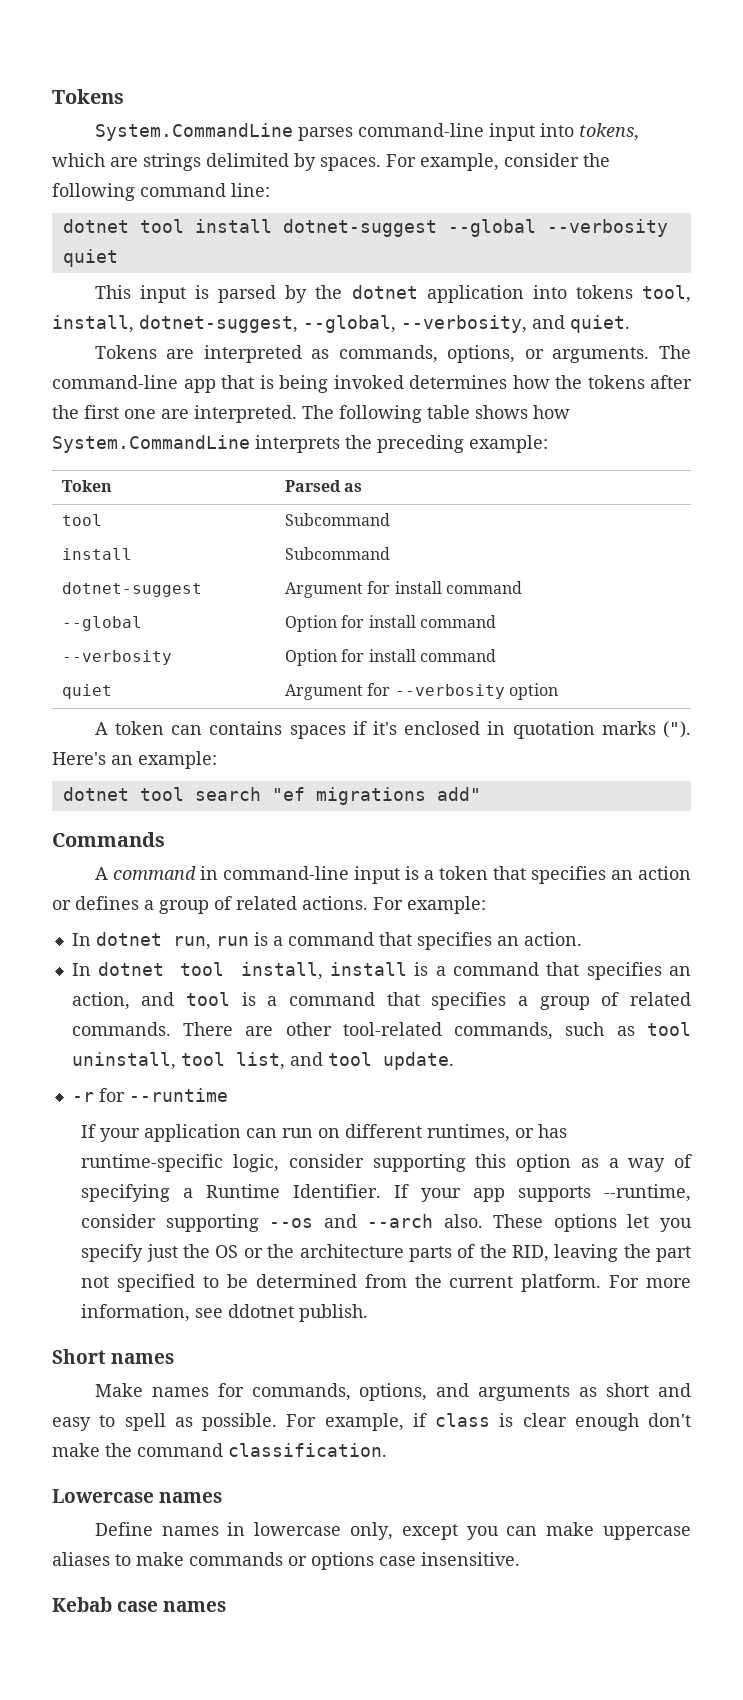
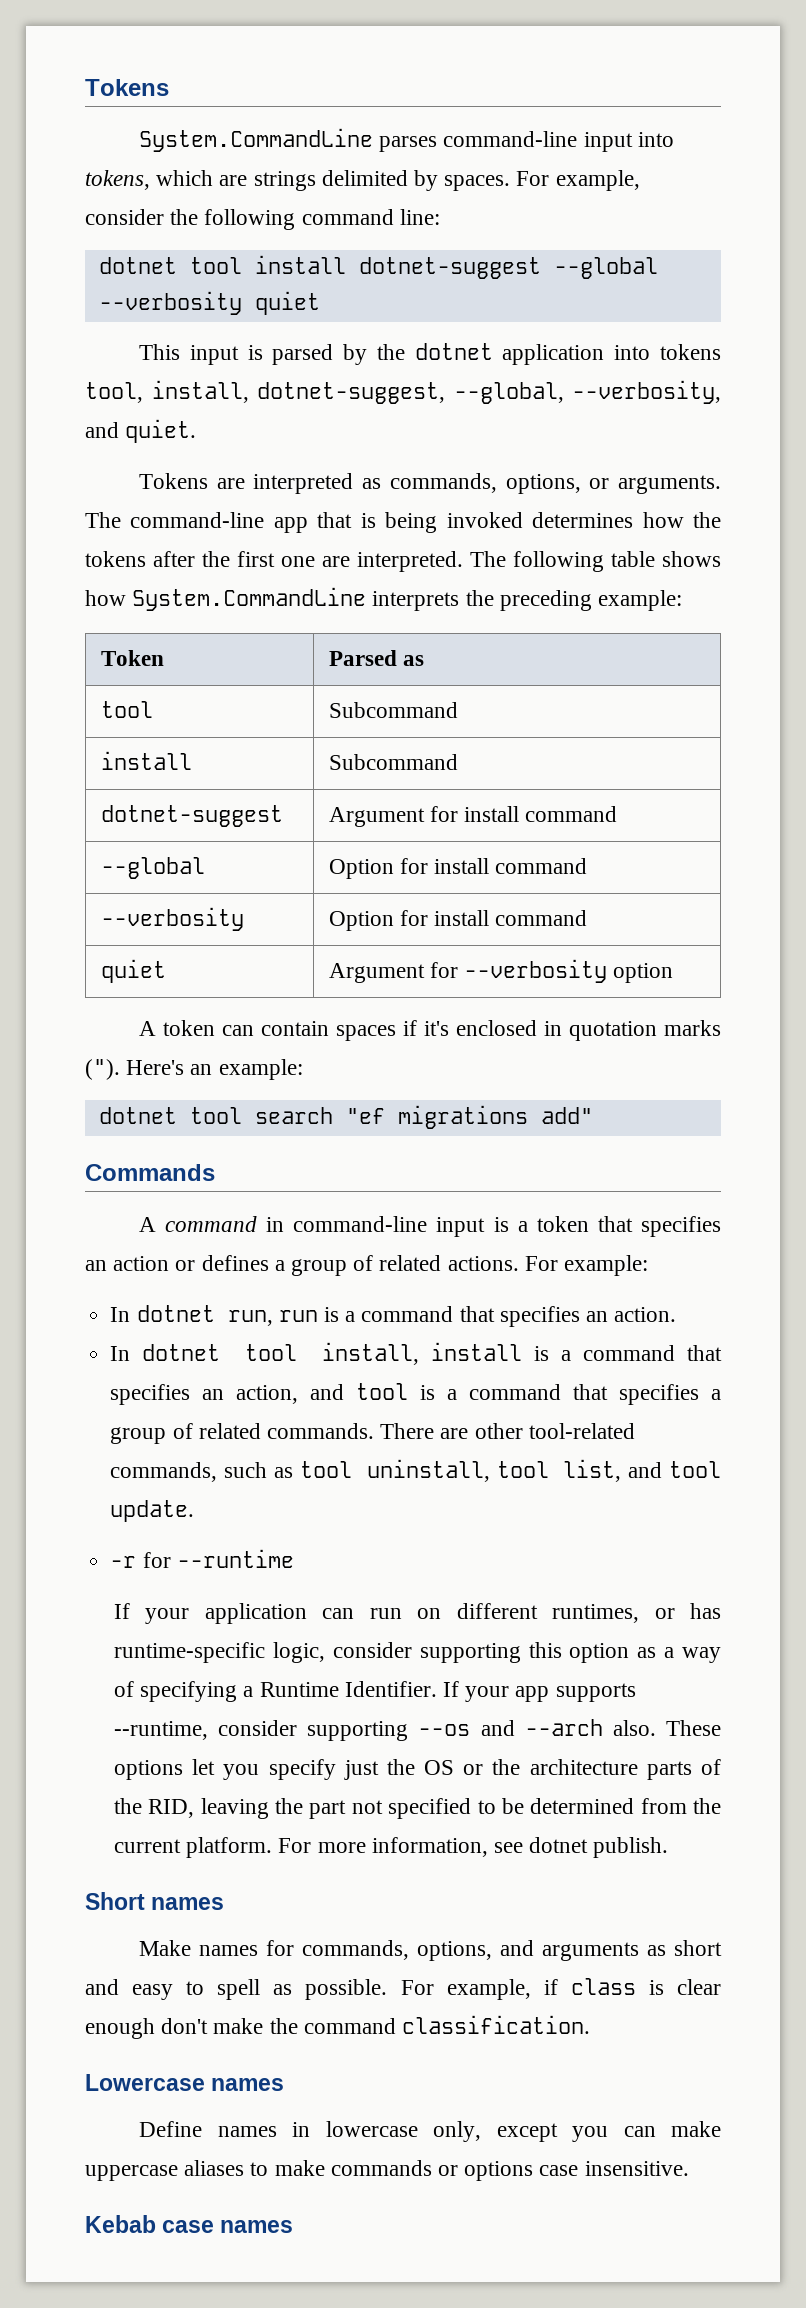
[209,721,283,735] contains -> [260,1021,329,1036] contain
[228,1304,295,1318] ddotnet -> [529,1837,589,1853] dotnet

